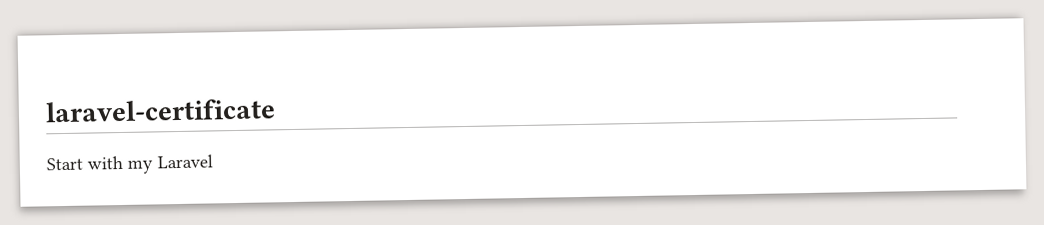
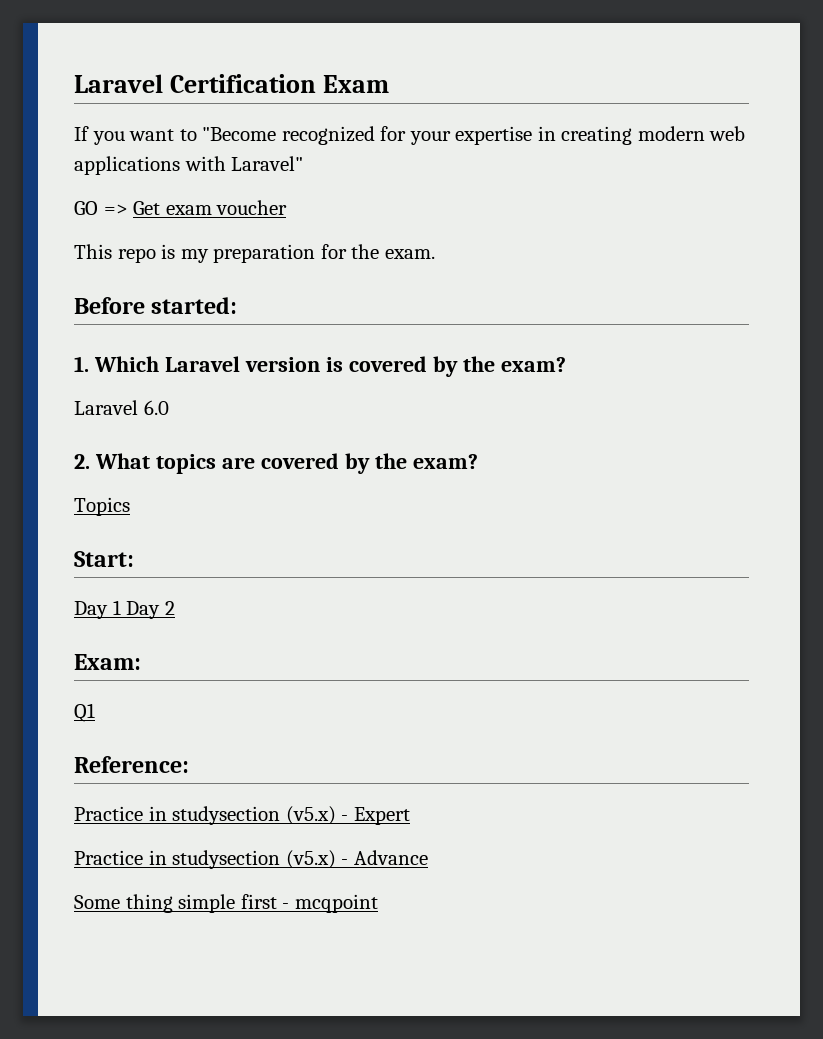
[45,98,276,123] [46,154,213,174] laravel-certificate // Start with my Laravel -> [74,74,390,93] [74,126,746,145] [74,156,304,175] [74,200,288,215] [74,244,435,263] [74,297,238,314] [74,356,566,377] [74,400,169,415] [74,453,478,474] [74,497,130,516] [74,551,134,567] [74,600,175,619] [74,654,141,670] [74,703,95,722] [74,756,189,773] [74,806,410,825] [74,850,428,869] [74,894,378,913] Laravel Certification Exam // If you want to "Become recognized for your expertise in creating modern web applications with Laravel" // GO => Get exam voucher // This repo is my preparation for the exam. // Before started: // 1. Which Laravel version is covered by the exam? // Laravel 6.0 // 2. What topics are covered by the exam? // Topics // Start: // Day 1 Day 2 // Exam: // Q1 // Reference: // Practice in studysection (v5.x) - Expert // Practice in studysection (v5.x) - Advance // Some thing simple first - mcqpoint

